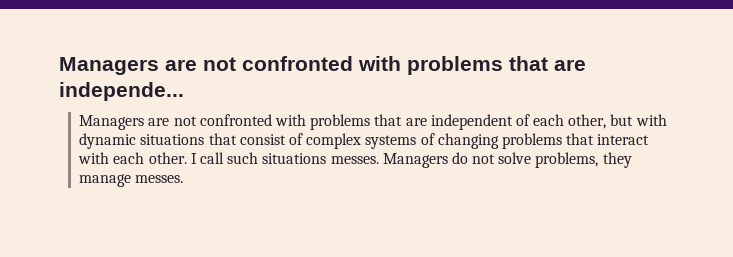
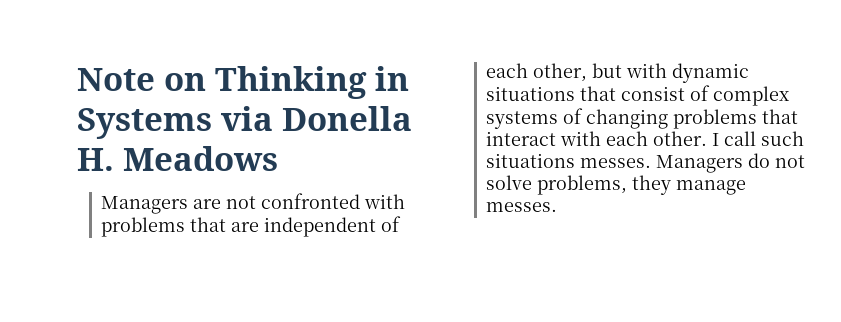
[59,56,586,75] [59,82,184,101] Managers are not confronted with problems that are independe... -> [77,66,409,99] [77,106,412,139] [77,146,278,171] Note on Thinking in Systems via Donella H. Meadows

